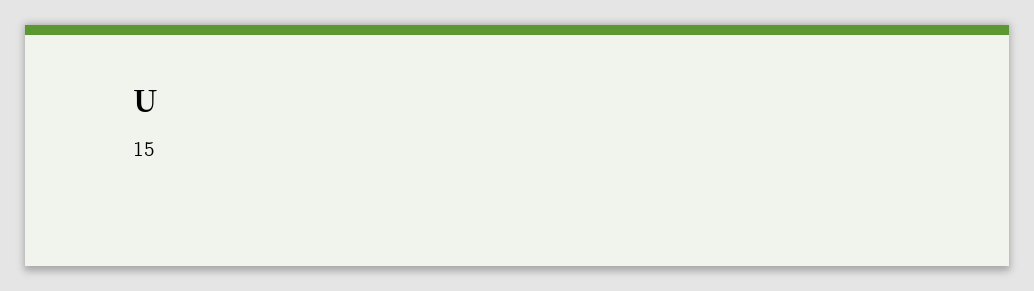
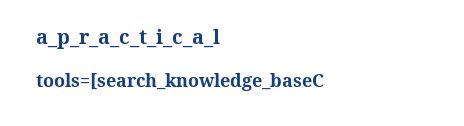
[133,90,158,112] [133,142,155,156] U // 15 -> [36,29,220,49] [36,73,324,91] a_p_r_a_c_t_i_c_a_l // tools=[search_knowledge_baseC

